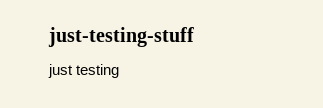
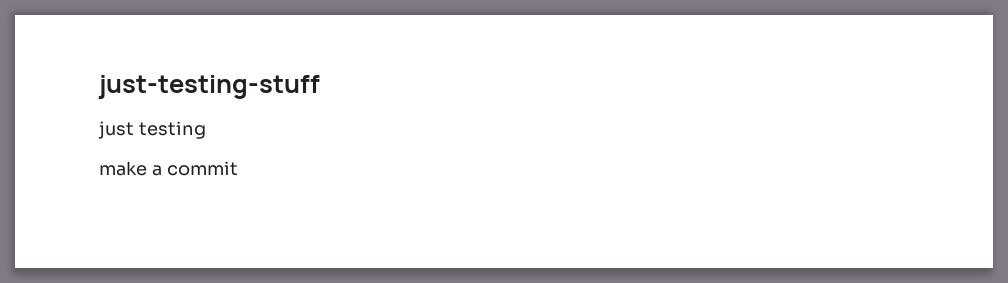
(120, 71) none -> [99,161,238,176] // make a commit

